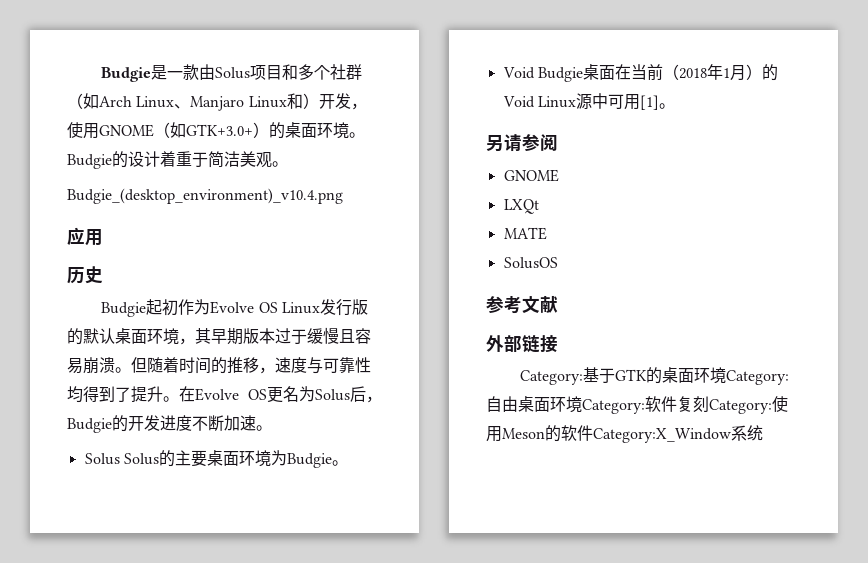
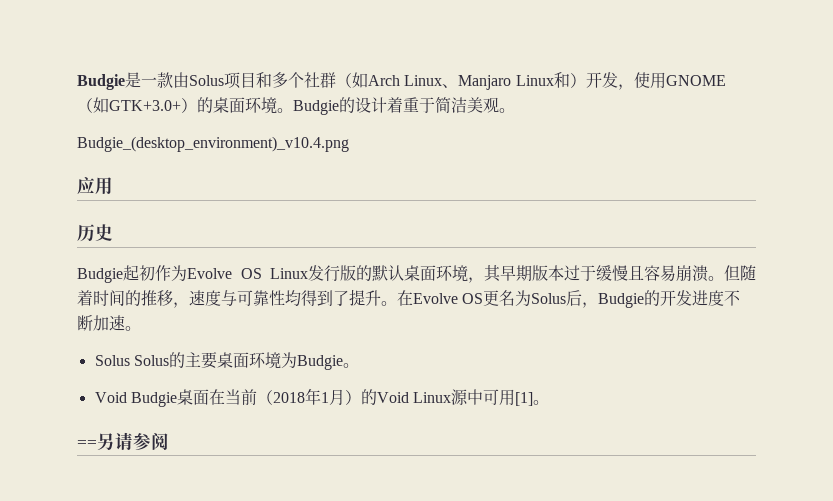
(675, 106) none -> [77,440,97,448] ==
[503,169,559,182] [503,199,539,214] [503,227,547,240] [503,257,558,269] [486,295,558,314] [486,334,558,353] [520,367,790,385] [486,396,788,414] [486,425,763,443] // GNOME // LXQt // MATE // SolusOS // 参考文献 // 外部链接 // Category:基于GTK的桌面环境Category:自由桌面环境Category:软件复刻Category:使用Meson的软件Category:X_Window系统 -> (169, 441) none

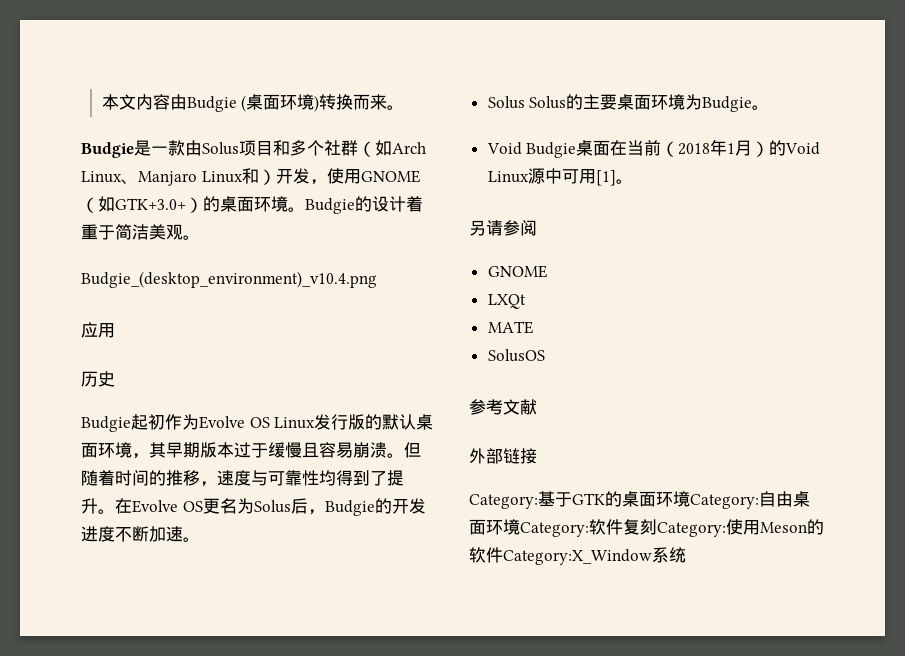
(77, 82) none -> [101,94,405,112] 本文内容由Budgie (桌面环境)转换而来。 //
[77,440,97,448] == -> (633, 181) none
(169, 441) none -> [487,265,547,278] [487,294,526,309] [487,321,533,334] [487,349,545,362] [469,399,537,415] [469,448,537,464] [469,491,810,509] [469,519,824,537] [469,547,686,565] // GNOME // LXQt // MATE // SolusOS // 参考文献 // 外部链接 // Category:基于GTK的桌面环境Category:自由桌面环境Category:软件复刻Category:使用Meson的软件Category:X_Window系统

